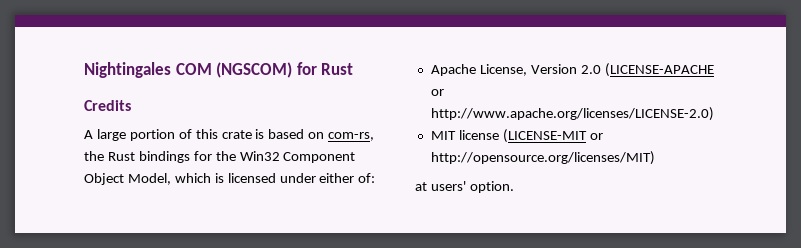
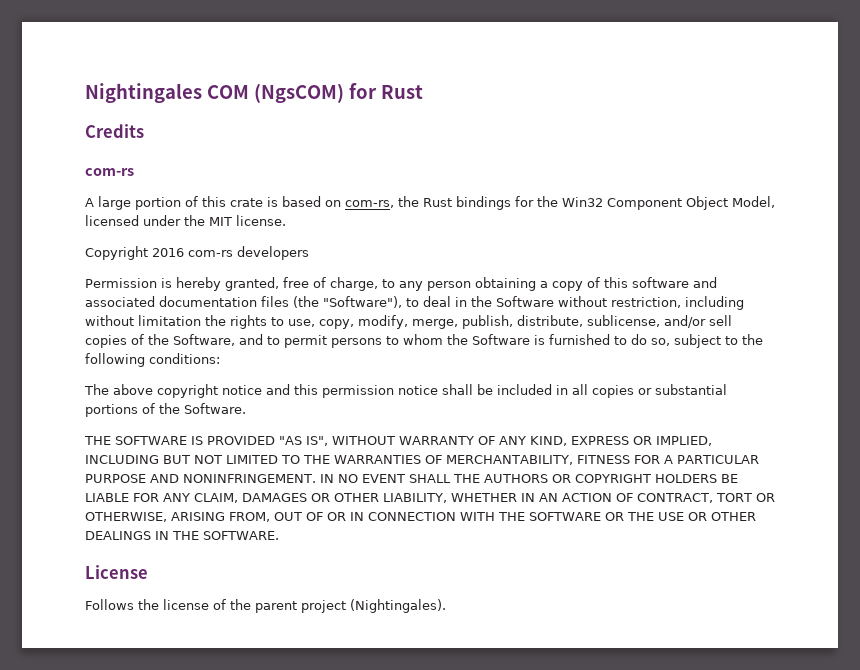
[216,62,293,78] (NGSCOM) -> [253,83,344,103] (NgsCOM)
(131, 105) none -> [85,168,134,176] // com-rs
[174,173,376,183] [430,63,714,77] [430,89,444,96] [430,107,714,121] [430,129,603,143] [430,151,655,165] [415,181,514,193] which is licensed under either of: // Apache License, Version 2.0 (LICENSE-APACHE or http://www.apache.org/licenses/LICENSE-2.0) // MIT license (LICENSE-MIT or http://opensource.org/licenses/MIT) // at users' option. -> [85,215,286,226] [85,246,309,260] [85,277,717,291] [85,296,744,310] [85,315,732,329] [85,334,763,348] [85,353,220,367] [84,384,727,398] [85,403,246,417] [84,436,712,446] [85,455,759,465] [85,474,738,483] [85,493,775,503] [85,512,756,522] [85,531,279,540] [85,565,148,579] [85,599,446,613] licensed under the MIT license. // Copyright 2016 com-rs developers // Permission is hereby granted, free of charge, to any person obtaining a copy of this software and associated documentation files (the "Software"), to deal in the Software without restriction, including without limitation the rights to use, copy, modify, merge, publish, distribute, sublicense, and/or sell copies of the Software, and to permit persons to whom the Software is furnished to do so, subject to the following conditions: // The above copyright notice and this permission notice shall be included in all copies or substantial portions of the Software. // THE SOFTWARE IS PROVIDED "AS IS", WITHOUT WARRANTY OF ANY KIND, EXPRESS OR IMPLIED, INCLUDING BUT NOT LIMITED TO THE WARRANTIES OF MERCHANTABILITY, FITNESS FOR A PARTICULAR PURPOSE AND NONINFRINGEMENT. IN NO EVENT SHALL THE AUTHORS OR COPYRIGHT HOLDERS BE LIABLE FOR ANY CLAIM, DAMAGES OR OTHER LIABILITY, WHETHER IN AN ACTION OF CONTRACT, TORT OR OTHERWISE, ARISING FROM, OUT OF OR IN CONNECTION WITH THE SOFTWARE OR THE USE OR OTHER DEALINGS IN THE SOFTWARE. // License // Follows the license of the parent project (Nightingales).

